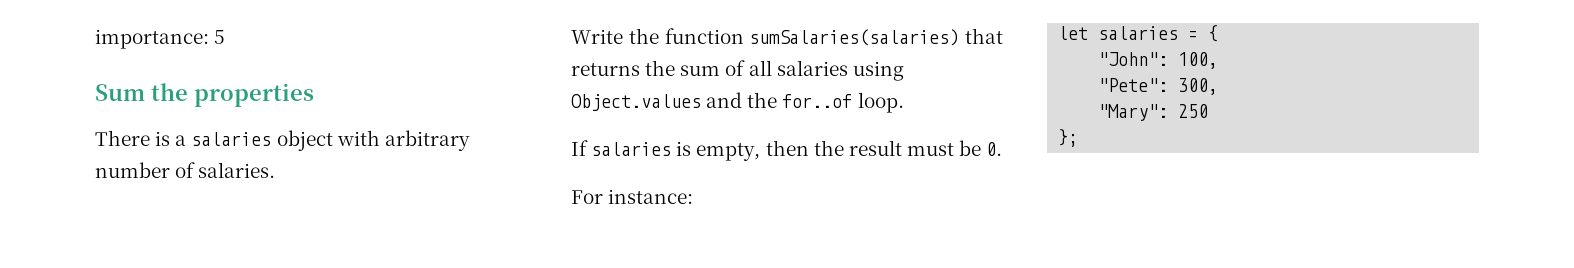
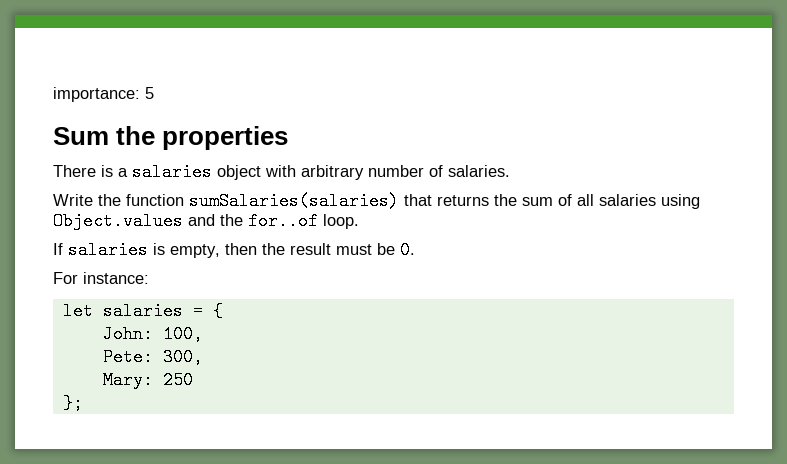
[1098,52,1169,66] "John": -> [102,325,153,343] John:
[1098,78,1169,92] "Pete": -> [102,348,153,366] Pete:
[1098,104,1169,121] "Mary": -> [102,371,153,389] Mary:

